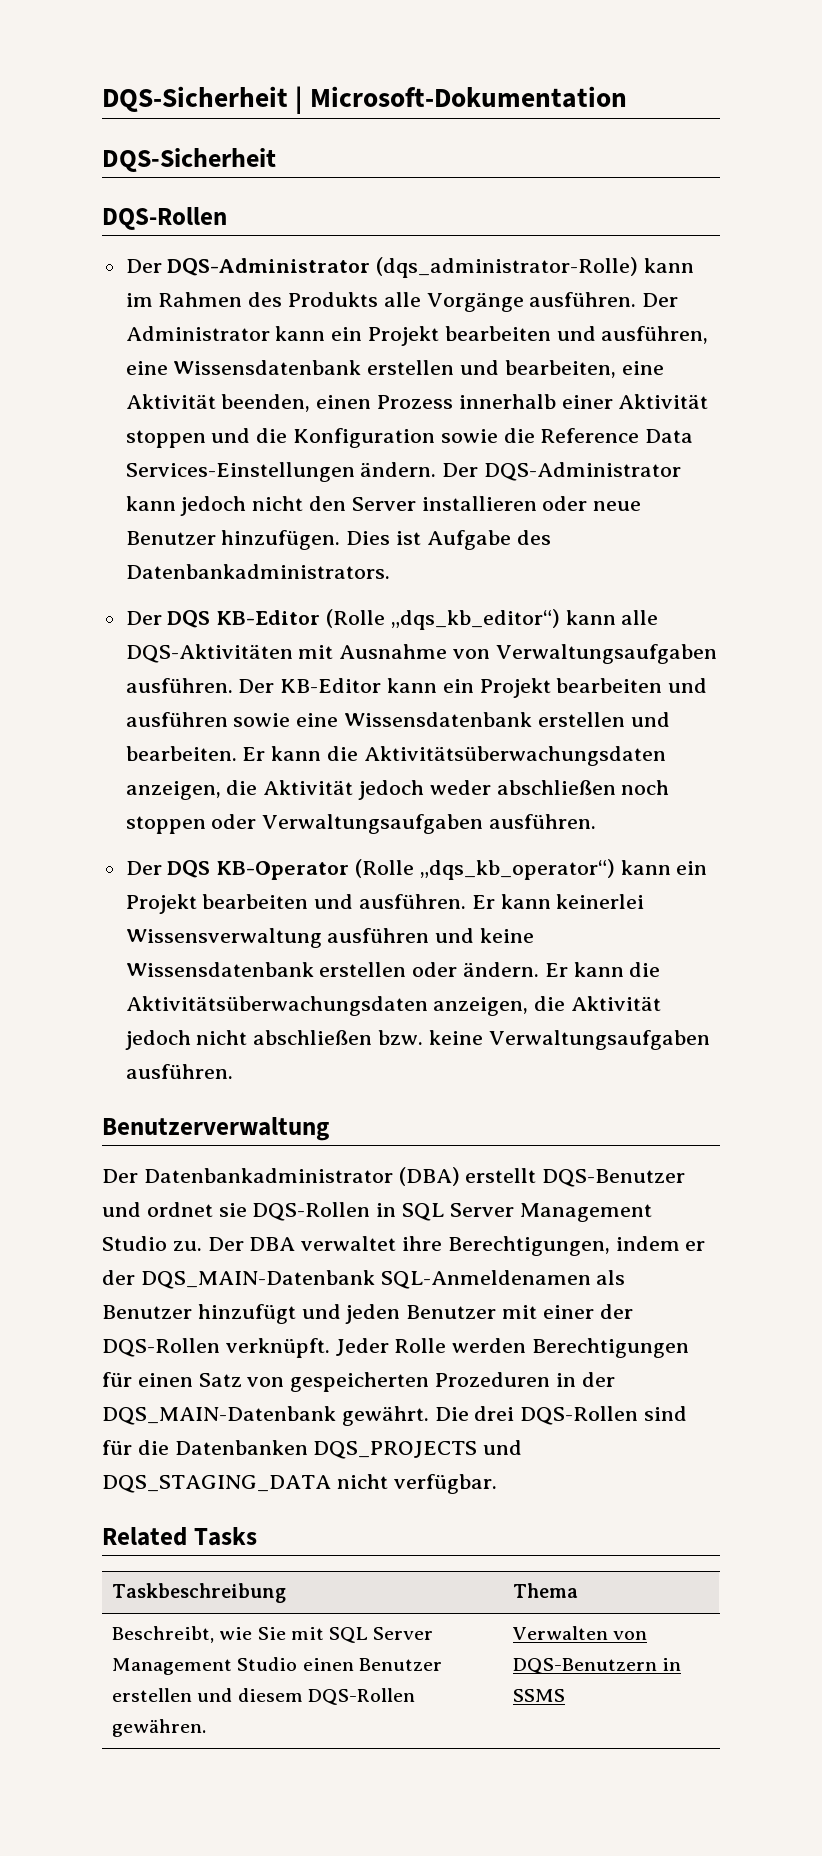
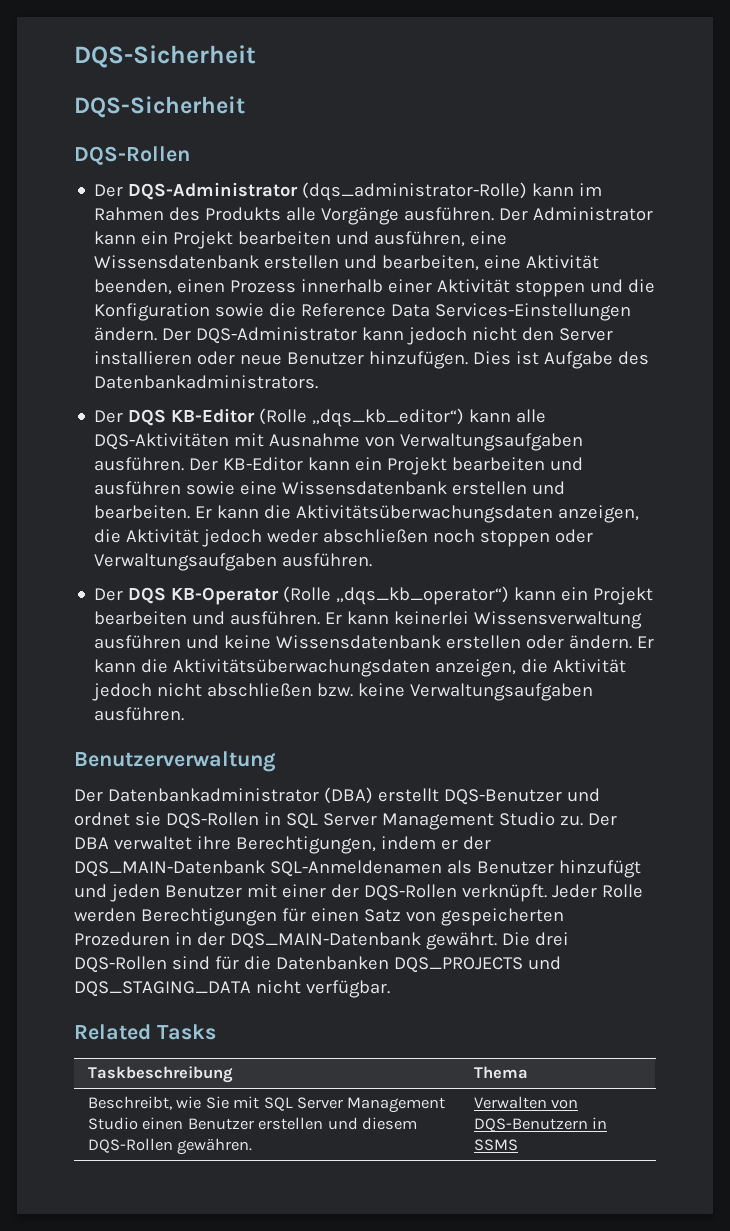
[102,86,627,114] DQS-Sicherheit | Microsoft-Dokumentation -> [74,45,256,68] DQS-Sicherheit

